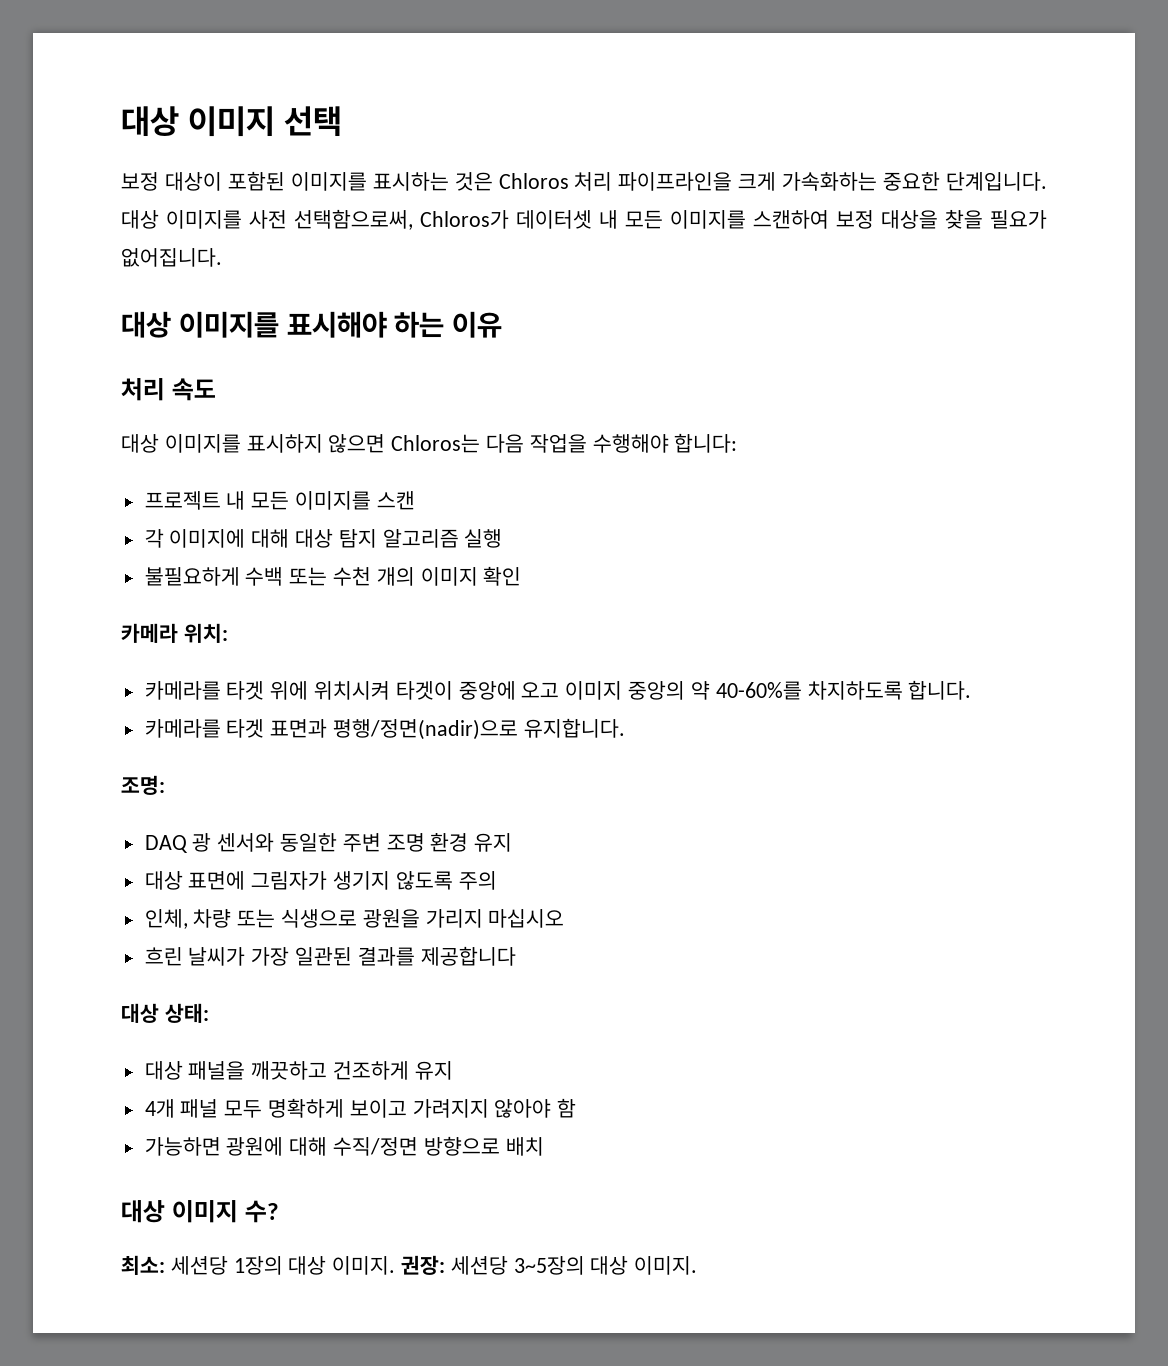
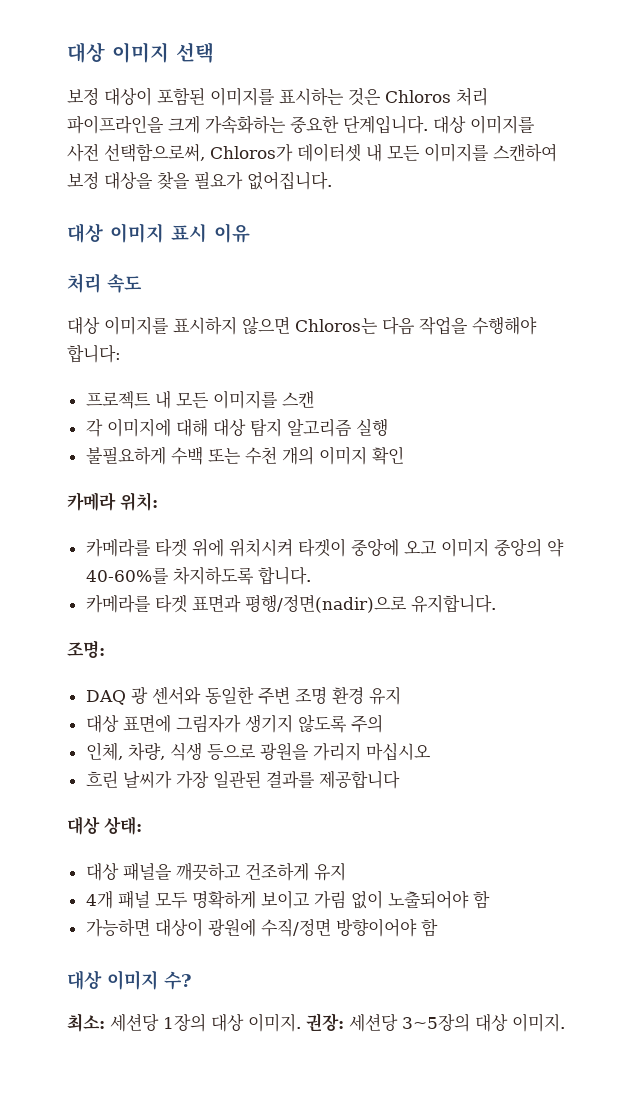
[178,311,445,338] 이미지를 표시해야 하는 -> [110,223,207,243] 이미지 표시
[193,909,358,928] 차량 또는 식생으로 -> [127,742,256,761] 차량, 식생 등으로
[412,1099,552,1118] 가려지지 않아야 -> [313,890,469,909] 가림 없이 노출되어야
[226,1136,544,1156] 광원에 대해 수직/정면 방향으로 배치 -> [154,918,438,937] 대상이 광원에 수직/정면 방향이어야 함

